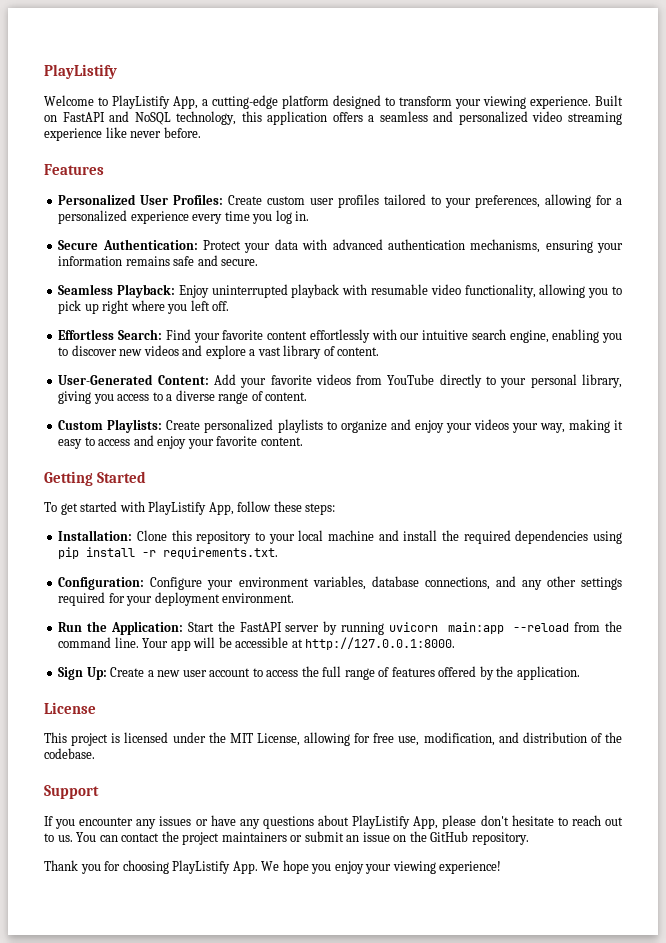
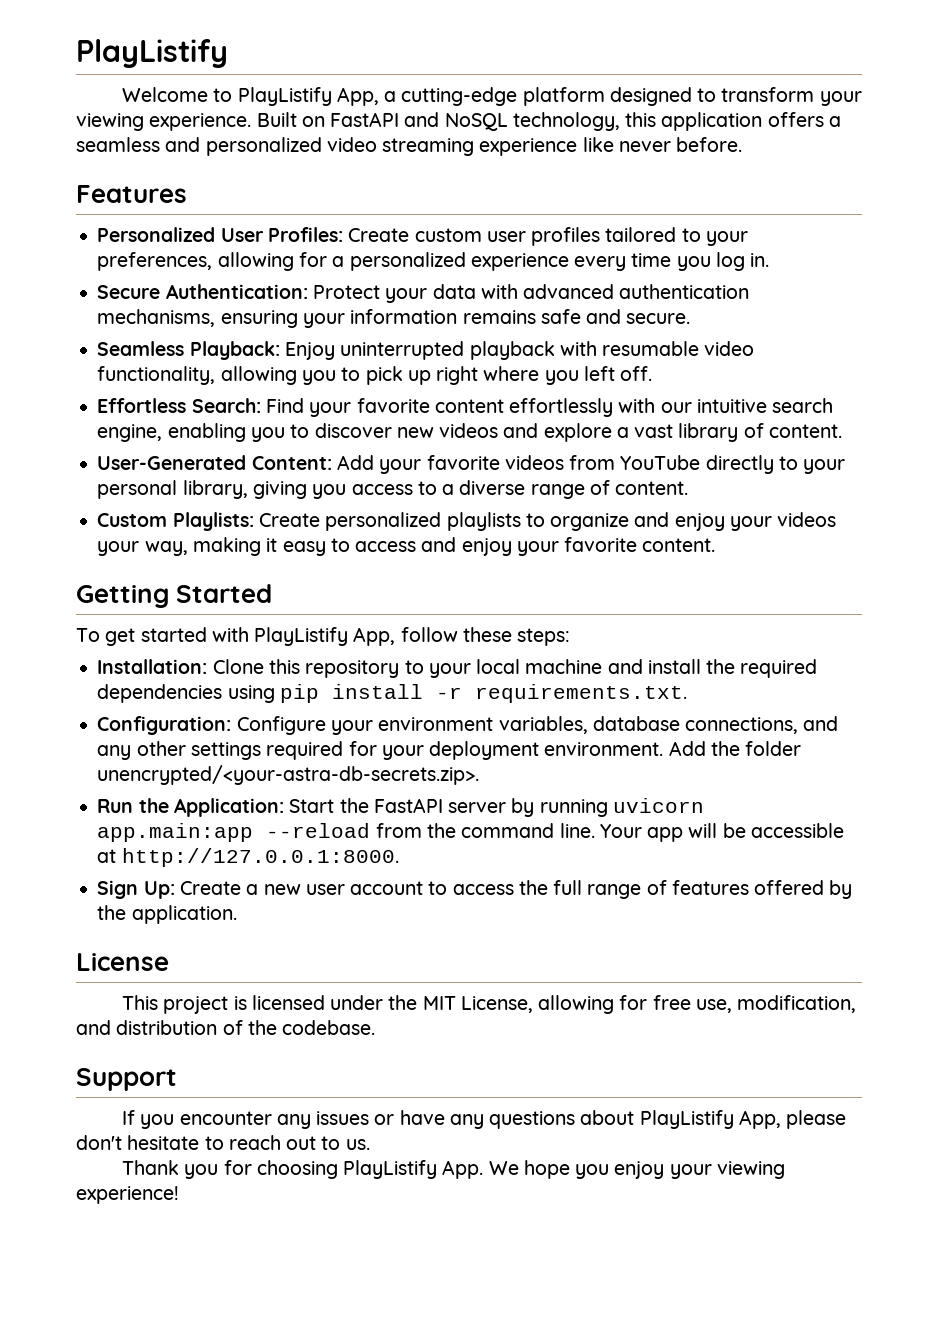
(295, 598) none -> [668,741,802,756] [97,765,480,785] Add the folder unencrypted/<your-astra-db-secrets.zip>.
[447,622,504,634] main:app -> [97,823,254,842] app.main:app
[76,831,529,845] You can contact the project maintainers or submit an issue on the GitHub repository. -> (370, 1144) none

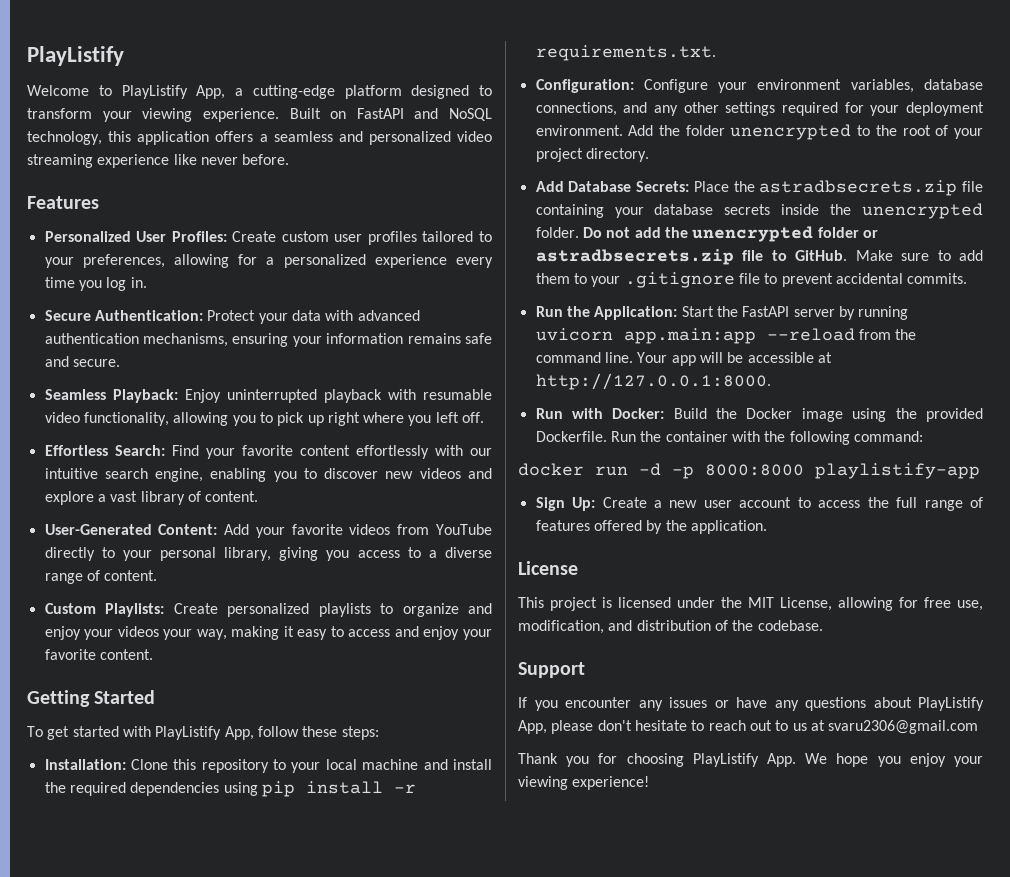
[97,765,480,785] unencrypted/<your-astra-db-secrets.zip>. -> [730,124,983,140] [535,148,649,162] [535,180,983,196] [535,203,983,219] [535,226,878,242] [535,249,983,265] [535,272,968,288] unencrypted to the root of your project directory. // Add Database Secrets: Place the astradbsecrets.zip file containing your database secrets inside the unencrypted folder. Do not add the unencrypted folder or astradbsecrets.zip file to GitHub. Make sure to add them to your .gitignore file to prevent accidental commits.
(399, 857) none -> [535,408,983,422] [535,431,923,445] [518,463,980,479] // Run with Docker: Build the Docker image using the provided Dockerfile. Run the container with the following command: // docker run -d -p 8000:8000 playlistify-app
[345,1139,370,1150] us. -> [792,720,979,734] us at svaru2306@gmail.com

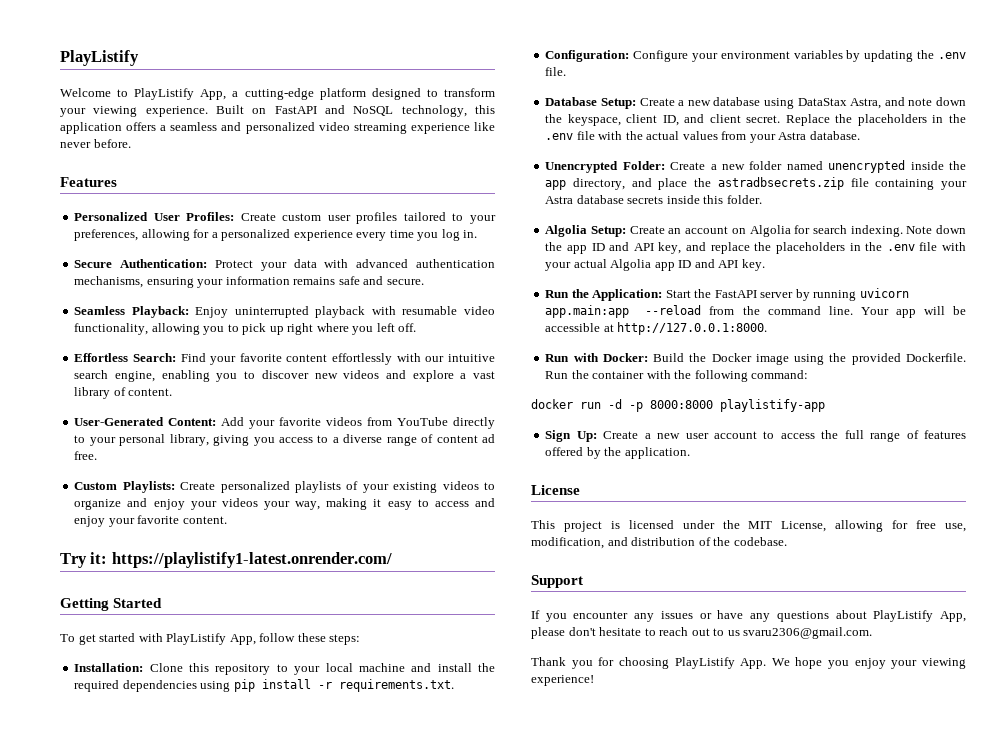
[104,570,158,581] content. -> [436,434,495,443] [74,451,98,460] content ad free.
(371, 610) none -> [346,481,479,493] of your existing videos
(153, 654) none -> [60,552,392,568] // Try it: https://playlistify1-latest.onrender.com/
[850,79,983,93] [535,102,984,116] [535,124,983,140] [535,148,649,162] [535,181,729,192] variables, database connections, and any other settings required for your deployment environment. Add the folder unencrypted to the root of your project directory. // Add Database Secrets: Place -> [793,50,966,62] [545,67,567,76] [545,97,966,109] [545,114,966,126] [545,131,860,143] [545,160,966,173] [545,178,688,190] variables by updating the .env file. // Database Setup: Create a new database using DataStax Astra, and note down the keyspace, client ID, and client secret. Replace the placeholders in the .env file with the actual values from your Astra database. // Unencrypted Folder: Create a new folder named unencrypted inside the app directory, and place
(644, 212) none -> [545,196,574,204] Astra
[830,203,983,219] [535,226,878,242] [535,249,983,265] [535,272,968,288] the unencrypted folder. Do not add the unencrypted folder or astradbsecrets.zip file to GitHub. Make sure to add them to your .gitignore file to prevent accidental commits. -> [703,195,762,204] [545,225,966,237] [545,242,966,254] [545,259,765,271] this folder. // Algolia Setup: Create an account on Algolia for search indexing. Note down the app ID and API key, and replace the placeholders in the .env file with your actual Algolia app ID and API key.
[810,720,979,734] at svaru2306@gmail.com -> [743,627,873,639] svaru2306@gmail.com.

